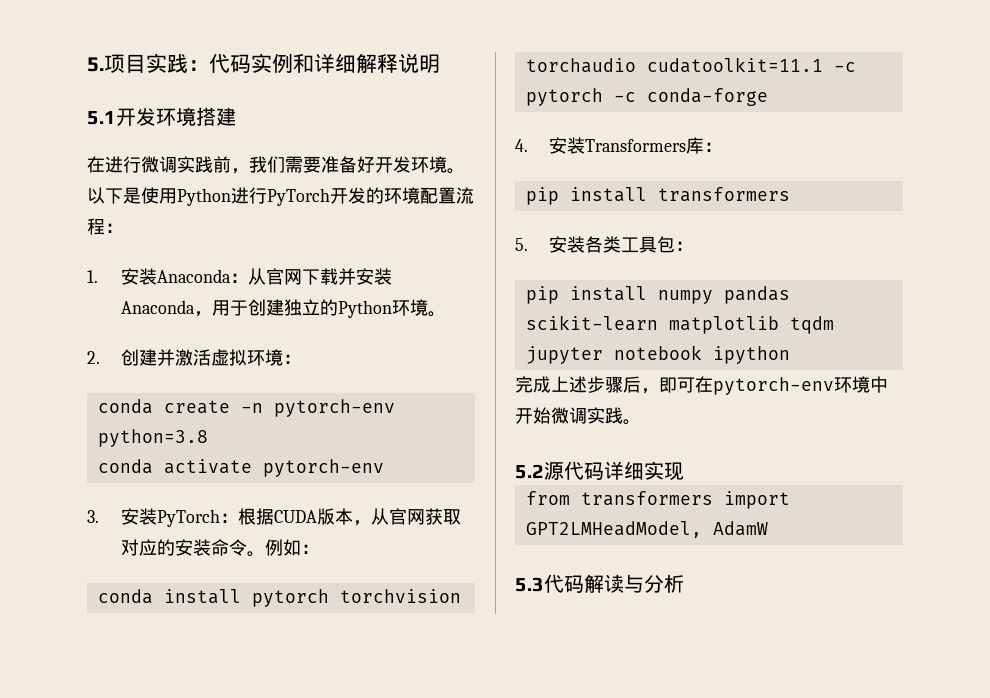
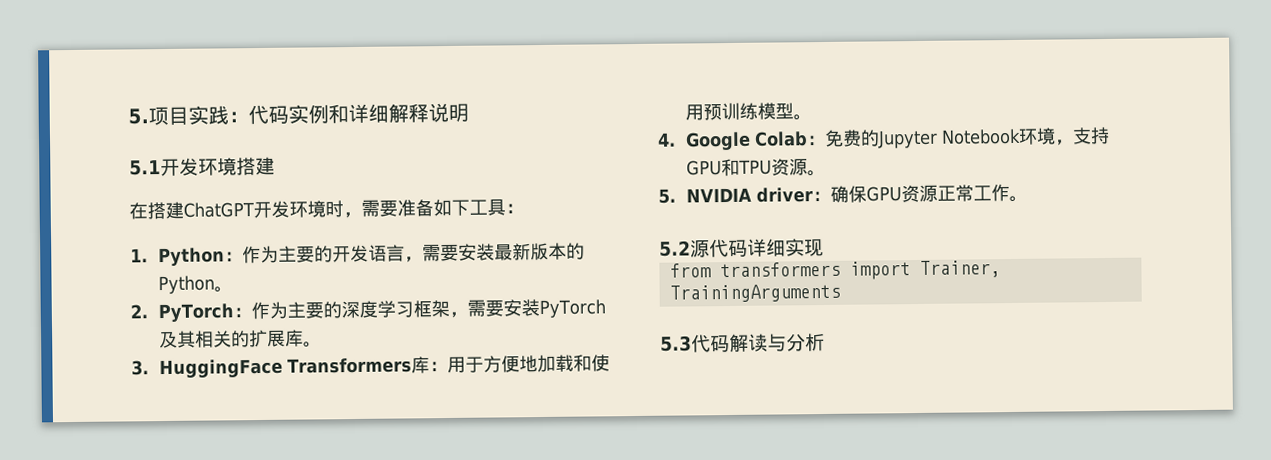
[105,156,465,174] [87,187,474,206] [87,218,123,235] [87,268,392,285] [120,299,446,318] [87,349,301,366] [97,399,395,417] [97,429,208,447] [97,459,384,477] [87,508,461,527] [120,539,319,557] [97,589,461,607] [525,57,856,73] [525,88,768,106] [515,137,722,154] [525,187,790,205] [515,236,693,253] [525,286,790,304] [525,315,834,334] [525,345,790,364] [515,376,888,395] [515,407,623,424] 进行微调实践前，我们需要准备好开发环境。以下是使用Python进行PyTorch开发的环境配置流程： // 1.安装Anaconda：从官网下载并安装Anaconda，用于创建独立的Python环境。 // 2.创建并激活虚拟环境： // conda create -n pytorch-env python=3.8 // conda activate pytorch-env // 3.安装PyTorch：根据CUDA版本，从官网获取对应的安装命令。例如： // conda install pytorch torchvision torchaudio cudatoolkit=11.1 -c pytorch -c conda-forge // 4.安装Transformers库： // pip install transformers // 5.安装各类工具包： // pip install numpy pandas scikit-learn matplotlib tqdm jupyter notebook ipython // 完成上述步骤后，即可在pytorch-env环境中开始微调实践 -> [147,198,524,220] [130,242,585,267] [157,275,233,295] [130,299,606,323] [158,329,322,349] [131,354,610,379] [684,102,812,121] [657,126,1110,151] [685,158,826,177] [658,184,1010,204] 搭建ChatGPT开发环境时，需要准备如下工具： // 1. Python：作为主要的开发语言，需要安装最新版本的Python。 // 2. PyTorch：作为主要的深度学习框架，需要安装PyTorch及其相关的扩展库。 // 3. HuggingFace Transformers库：用于方便地加载和使用预训练模型。 // 4. Google Colab：免费的Jupyter Notebook环境，支持GPU和TPU资源。 // 5. NVIDIA driver：确保GPU资源正常工作
[525,521,768,538] GPT2LMHeadModel, AdamW -> [919,260,1001,278] [669,283,841,303] Trainer, TrainingArguments

